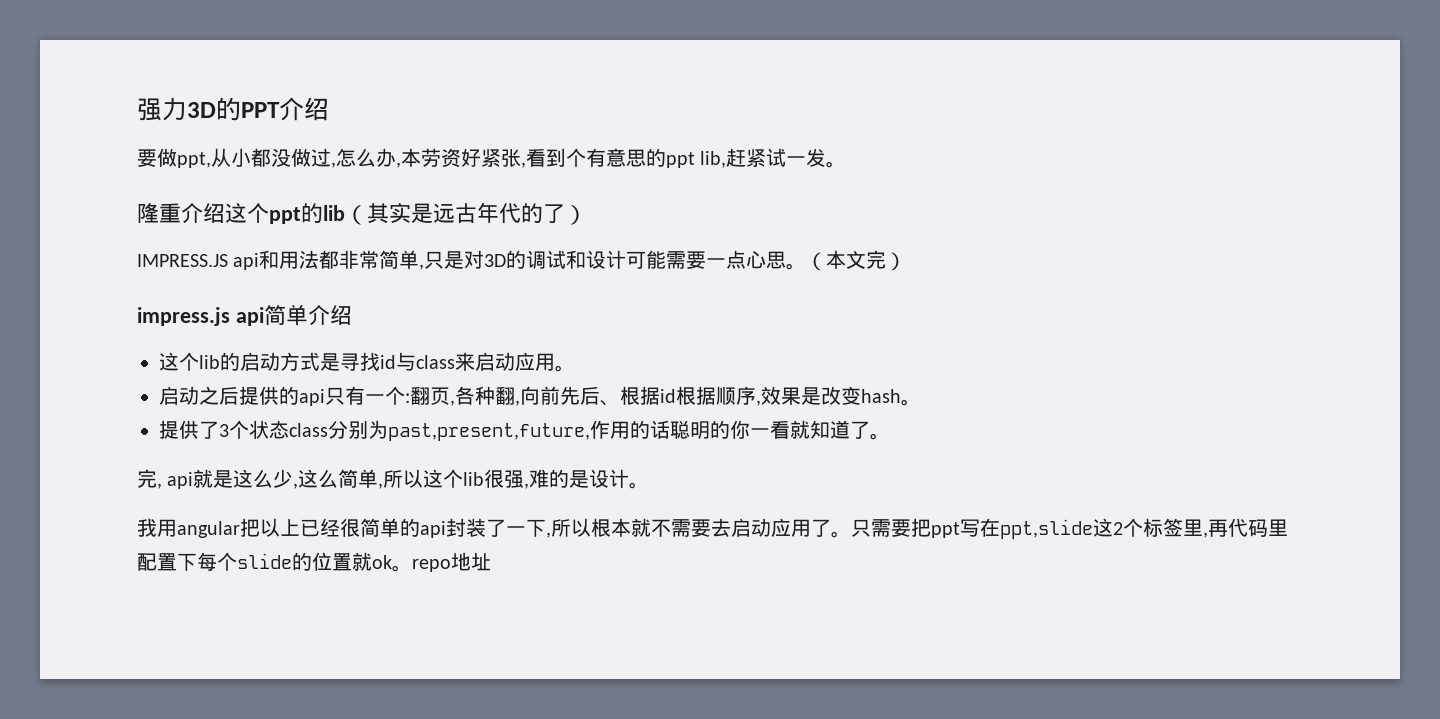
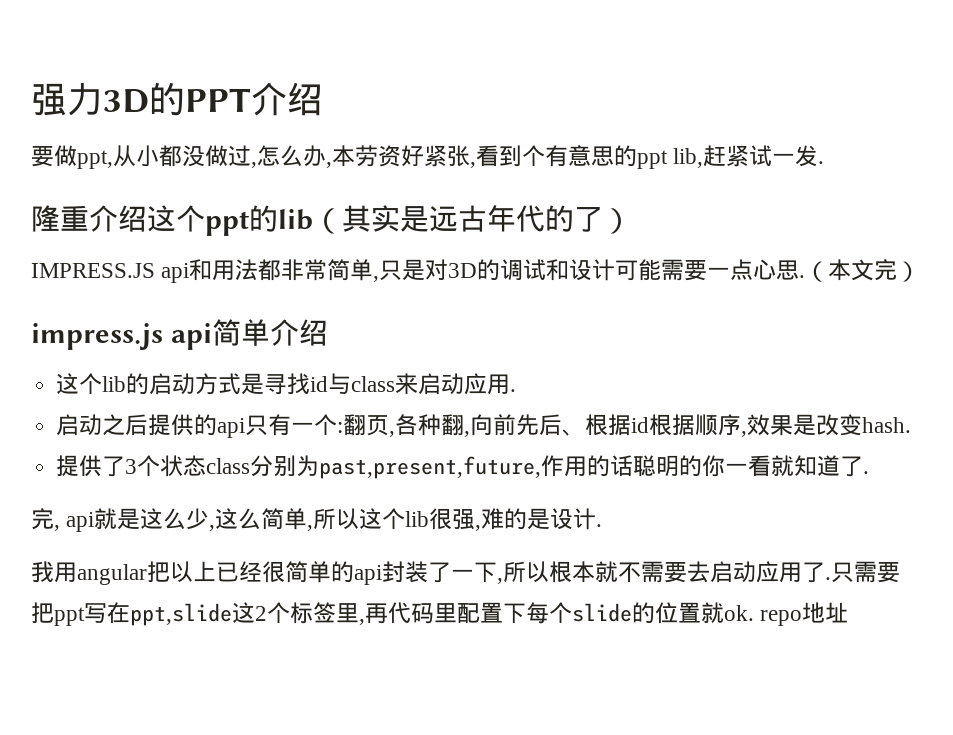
[826,161,847,168] 。 -> [818,161,825,164] .
[786,263,807,270] 。 -> [799,275,806,278] .
[555,365,575,372] 。 -> [510,389,517,392] .
[861,389,921,406] hash。 -> [862,417,912,433] hash.
[870,433,890,440] 。 -> [863,471,870,474] .
[629,482,650,489] 。 -> [596,524,603,527] .
[831,531,851,538] 。 -> [825,577,831,580] .
[372,555,412,572] ok。 -> [724,605,754,621] ok.

